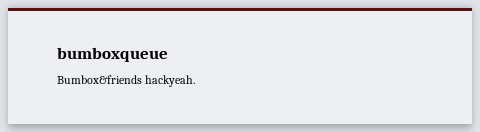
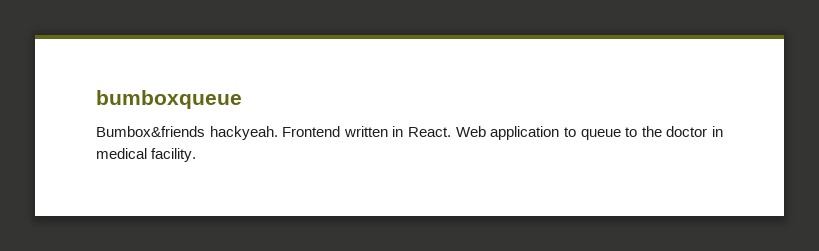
(196, 81) none -> [282,126,724,140] [96,148,197,162] Frontend written in React. Web application to queue to the doctor in medical facility.

